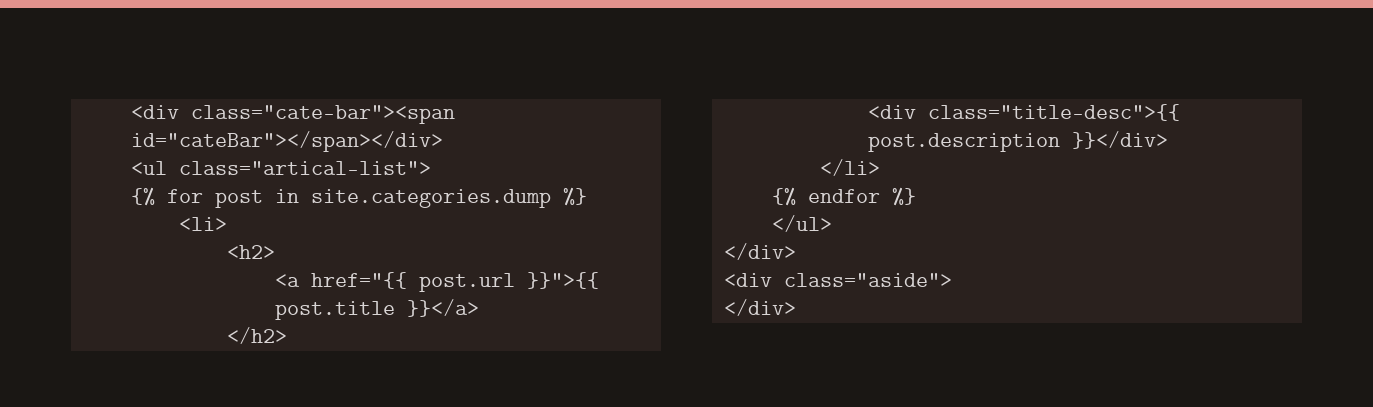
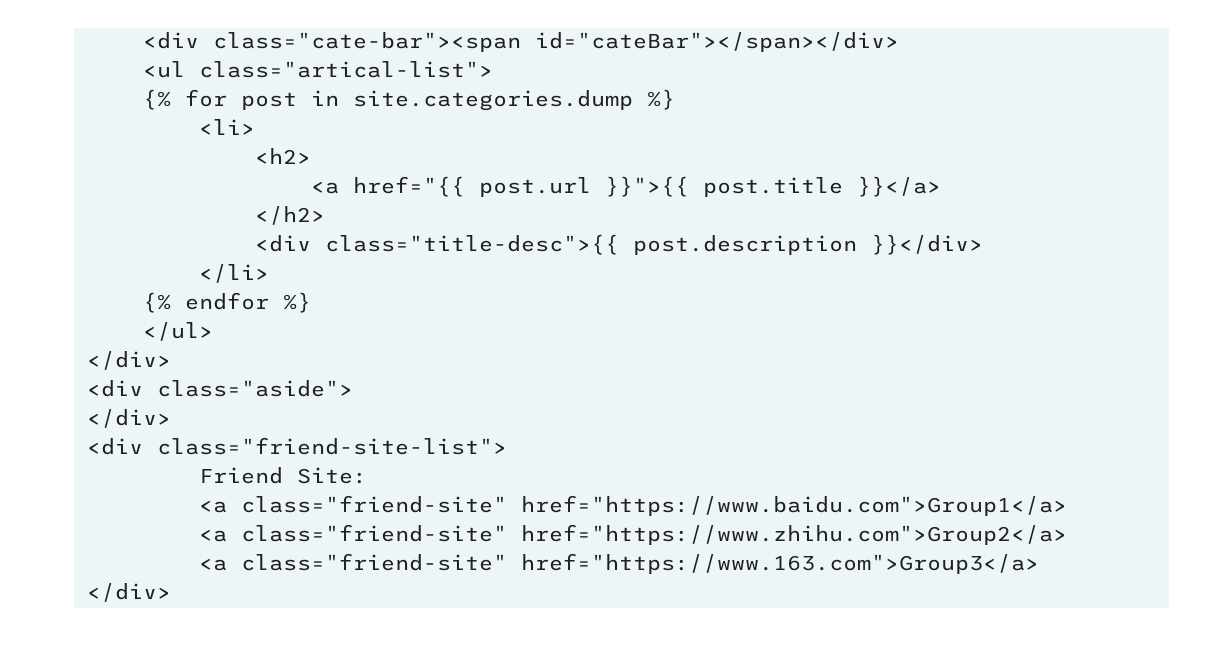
(797, 307) none -> [86,437,507,455] [198,467,367,484] [198,495,1067,516] [198,524,1067,545] [198,553,1039,574] [86,583,171,602] // <div class="friend-site-list"> // Friend Site: // <a class="friend-site" href="https://www.baidu.com">Group1</a> // <a class="friend-site" href="https://www.zhihu.com">Group2</a> // <a class="friend-site" href="https://www.163.com">Group3</a> // </div>

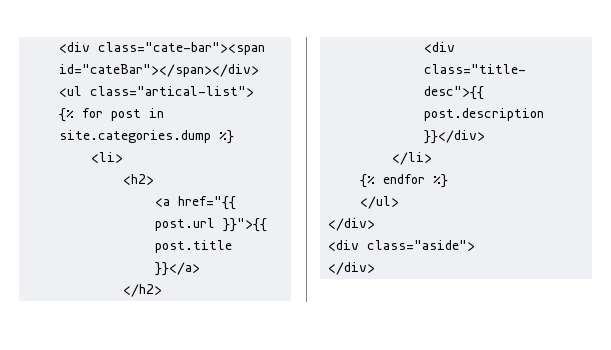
[86,437,507,455] [198,467,367,484] [198,495,1067,516] [198,524,1067,545] [198,553,1039,574] [86,583,171,602] // <div class="friend-site-list"> // Friend Site: // <a class="friend-site" href="https://www.baidu.com">Group1</a> // <a class="friend-site" href="https://www.zhihu.com">Group2</a> // <a class="friend-site" href="https://www.163.com">Group3</a> // </div> -> (376, 268) none

